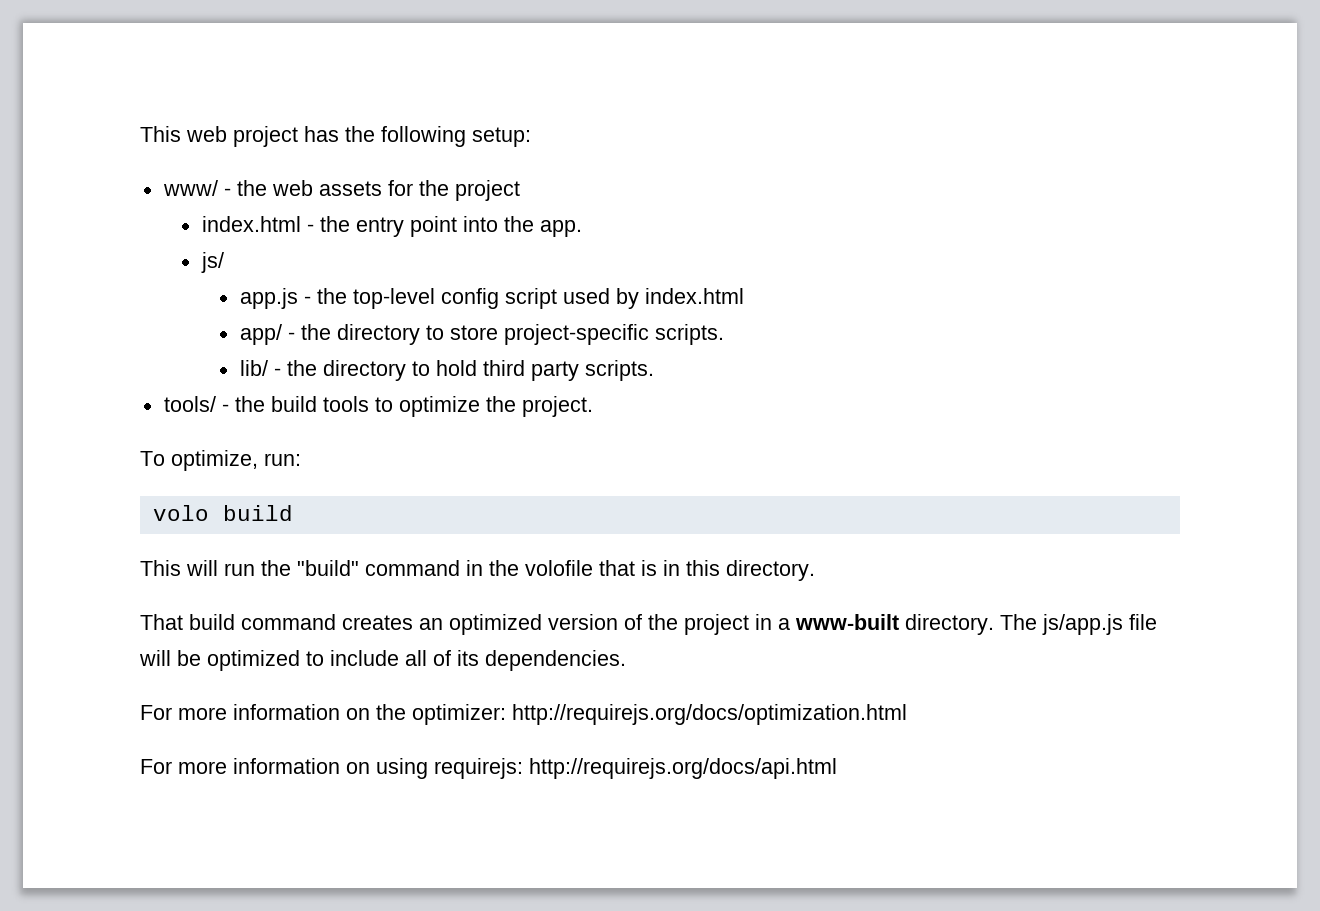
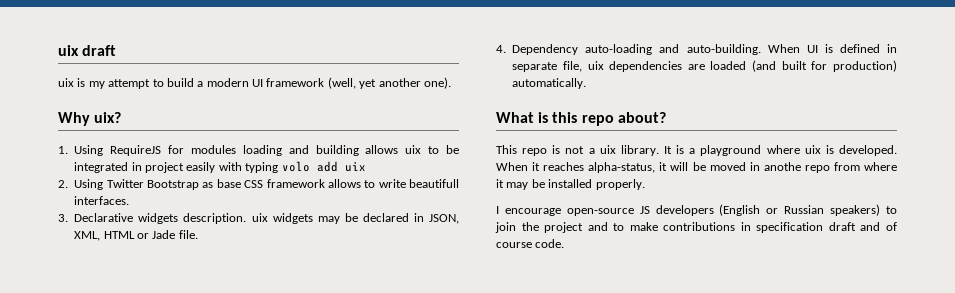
[140,126,531,147] [162,180,520,201] [201,216,582,237] [200,252,224,273] [239,288,744,309] [239,324,724,345] [239,360,654,381] [163,396,593,417] [140,450,301,471] [152,505,293,521] [140,560,815,581] [140,614,1157,635] [139,650,626,671] [140,704,907,725] [140,758,837,779] This web project has the following setup: // www/ - the web assets for the project // index.html - the entry point into the app. // js/ // app.js - the top-level config script used by index.html // app/ - the directory to store project-specific scripts. // lib/ - the directory to hold third party scripts. // tools/ - the build tools to optimize the project. // To optimize, run: // volo build // This will run the "build" command in the volofile that is in this directory. // That build command creates an optimized version of the project in a www-built directory. The js/app.js file will be optimized to include all of its dependencies. // For more information on the optimizer: http://requirejs.org/docs/optimization.html // For more information on using requirejs: http://requirejs.org/docs/api.html -> [58,45,117,56] [58,77,451,89] [58,112,122,126] [58,145,459,156] [74,161,366,173] [58,179,459,190] [74,196,130,205] [58,213,459,224] [74,230,198,241] [496,44,897,55] [512,60,897,72] [512,78,587,89] [496,112,666,126] [496,145,897,156] [496,162,897,173] [496,179,645,190] [496,204,898,216] [495,222,897,233] [496,239,565,248] uix draft // uix is my attempt to build a modern UI framework (well, yet another one). // Why uix? // 1. Using RequireJS for modules loading and building allows uix to be integrated in project easily with typing volo add uix // 2. Using Twitter Bootstrap as base CSS framework allows to write beautifull interfaces. // 3. Declarative widgets description. uix widgets may be declared in JSON, XML, HTML or Jade file. // 4. Dependency auto-loading and auto-building. When UI is defined in separate file, uix dependencies are loaded (and built for production) automatically. // What is this repo about? // This repo is not a uix library. It is a playground where uix is developed. When it reaches alpha-status, it will be moved in anothe repo from where it may be installed properly. // I encourage open-source JS developers (English or Russian speakers) to join the project and to make contributions in specification draft and of course code.

